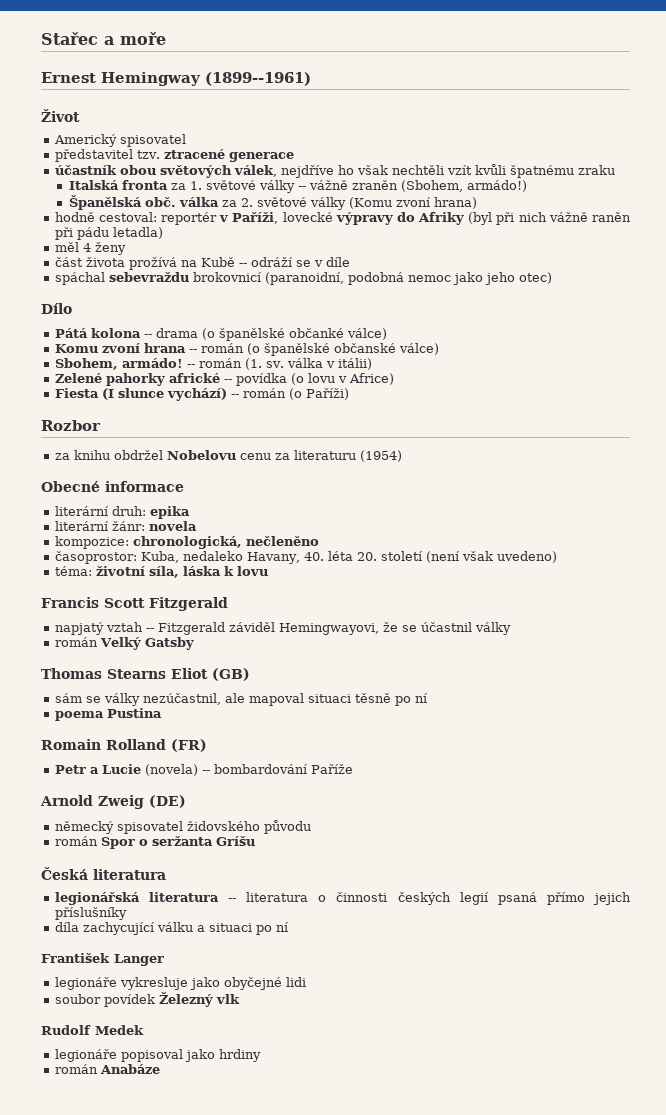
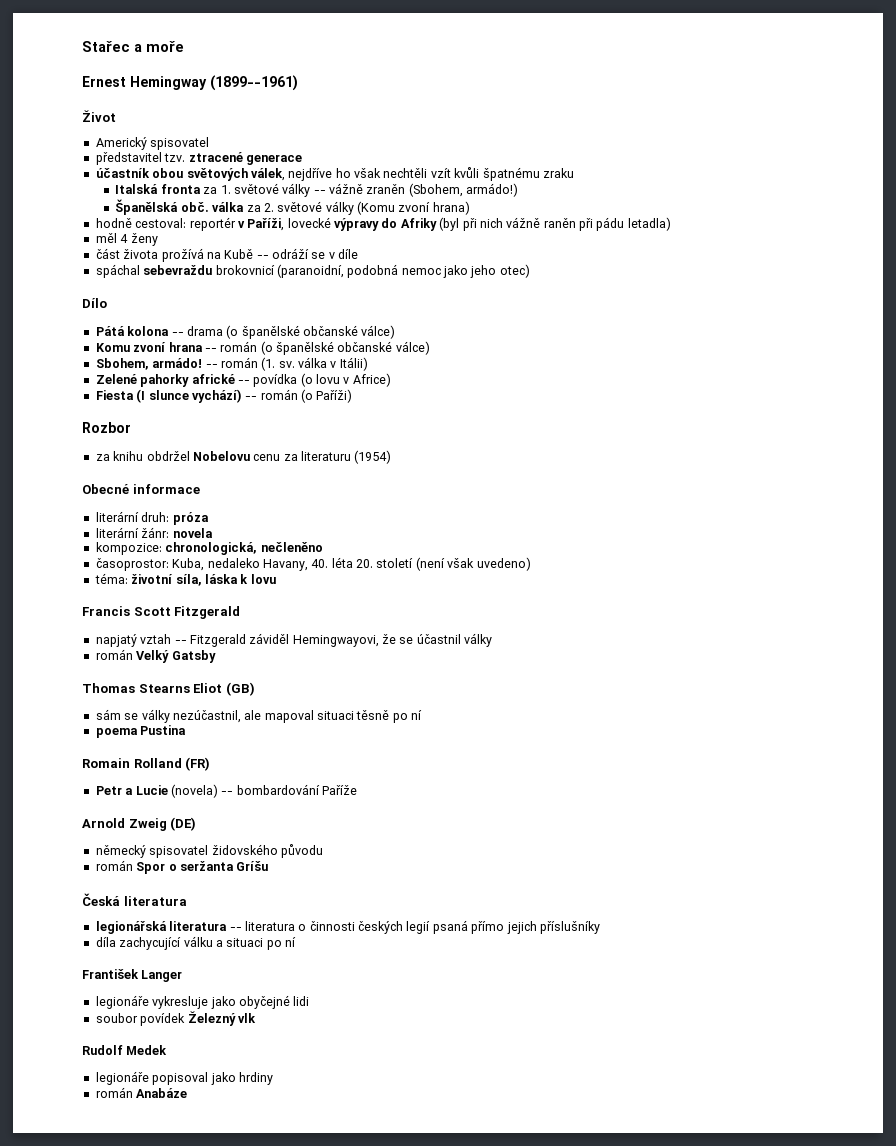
[288,328,344,338] občanké -> [303,325,358,336] občanské
[337,358,372,370] itálii) -> [339,357,368,371] Itálii)
[149,506,190,519] epika -> [172,512,209,525] próza

